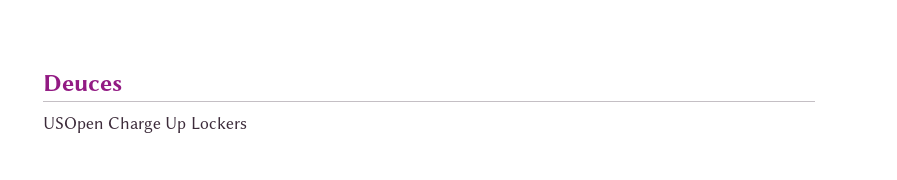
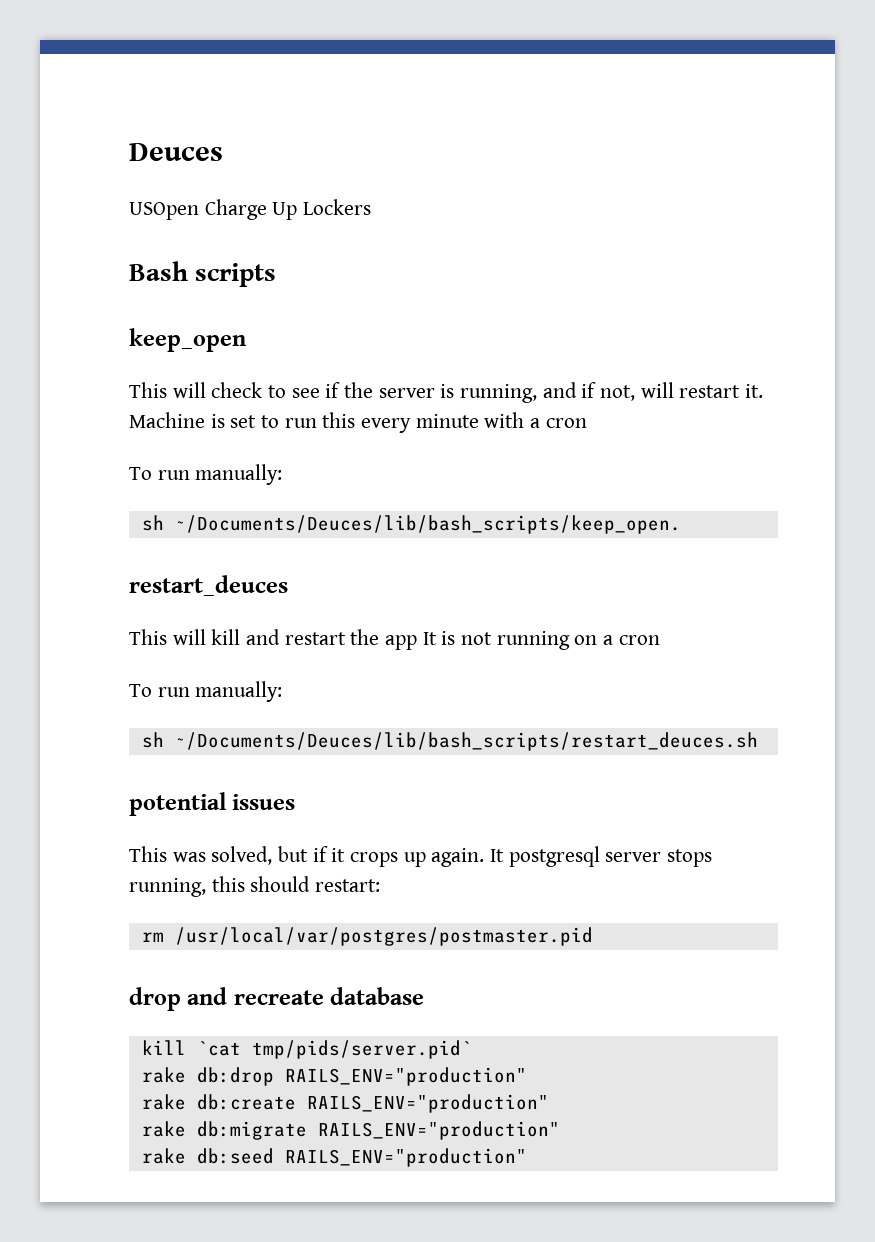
(248, 123) none -> [129,261,277,287] [129,328,246,352] [129,382,764,403] [129,412,587,433] [129,464,283,485] [141,515,681,534] [129,575,288,596] [129,629,660,650] [129,681,283,702] [141,732,758,751] [129,792,296,816] [129,846,713,867] [129,876,381,897] [141,927,593,946] [129,987,425,1011] [141,1040,472,1059] [141,1067,527,1086] [141,1094,549,1113] [141,1121,560,1140] [141,1148,527,1167] // Bash scripts // keep_open // This will check to see if the server is running, and if not, will restart it. Machine is set to run this every minute with a cron // To run manually: // sh ~/Documents/Deuces/lib/bash_scripts/keep_open. // restart_deuces // This will kill and restart the app It is not running on a cron // To run manually: // sh ~/Documents/Deuces/lib/bash_scripts/restart_deuces.sh // potential issues // This was solved, but if it crops up again. It postgresql server stops running, this should restart: // rm /usr/local/var/postgres/postmaster.pid // drop and recreate database // kill `cat tmp/pids/server.pid` // rake db:drop RAILS_ENV="production" // rake db:create RAILS_ENV="production" // rake db:migrate RAILS_ENV="production" // rake db:seed RAILS_ENV="production"

